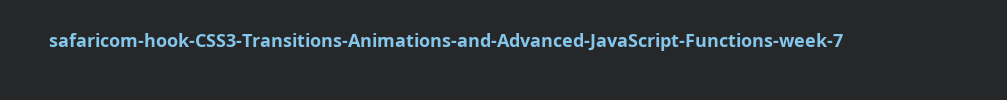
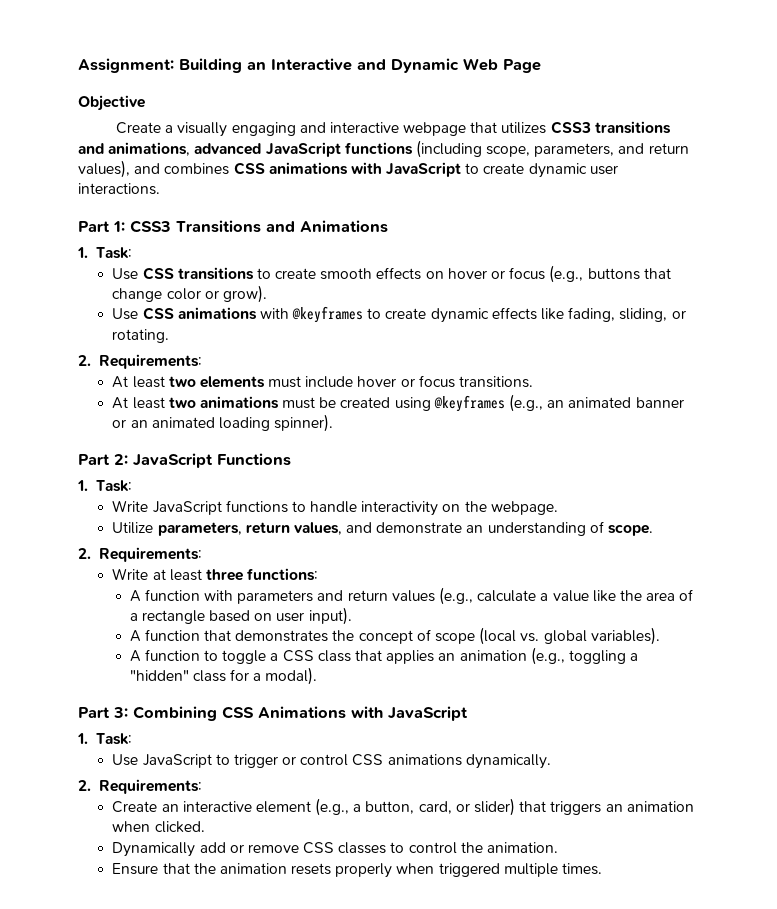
[49,33,843,51] safaricom-hook-CSS3-Transitions-Animations-and-Advanced-JavaScript-Functions-week-7 -> [78,58,541,73] [78,95,145,111] [115,121,671,137] [78,140,689,158] [78,160,618,178] [78,183,160,195] [78,220,388,233] [77,247,132,259] [112,265,671,283] [112,285,267,303] [112,306,686,323] [112,329,170,343] [78,354,202,369] [112,375,534,388] [112,394,684,412] [112,414,334,432] [78,453,291,468] [77,480,132,492] [112,500,558,516] [112,521,654,536] [78,547,202,562] [112,568,319,581] [129,587,694,605] [129,607,352,625] [129,627,660,645] [129,647,639,665] [129,667,318,685] [78,706,468,721] [77,733,132,745] [112,754,551,769] [78,779,202,794] [112,798,694,816] [112,821,205,833] [112,842,559,857] [112,863,603,878] Assignment: Building an Interactive and Dynamic Web Page // Objective // Create a visually engaging and interactive webpage that utilizes CSS3 transitions and animations, advanced JavaScript functions (including scope, parameters, and return values), and combines CSS animations with JavaScript to create dynamic user interactions. // Part 1: CSS3 Transitions and Animations // 1. Task: // Use CSS transitions to create smooth effects on hover or focus (e.g., buttons that change color or grow). // Use CSS animations with @keyframes to create dynamic effects like fading, sliding, or rotating. // 2. Requirements: // At least two elements must include hover or focus transitions. // At least two animations must be created using @keyframes (e.g., an animated banner or an animated loading spinner). // Part 2: JavaScript Functions // 1. Task: // Write JavaScript functions to handle interactivity on the webpage. // Utilize parameters, return values, and demonstrate an understanding of scope. // 2. Requirements: // Write at least three functions: // A function with parameters and return values (e.g., calculate a value like the area of a rectangle based on user input). // A function that demonstrates the concept of scope (local vs. global variables). // A function to toggle a CSS class that applies an animation (e.g., toggling a "hidden" class for a modal). // Part 3: Combining CSS Animations with JavaScript // 1. Task: // Use JavaScript to trigger or control CSS animations dynamically. // 2. Requirements: // Create an interactive element (e.g., a button, card, or slider) that triggers an animation when clicked. // Dynamically add or remove CSS classes to control the animation. // Ensure that the animation resets properly when triggered multiple times.

